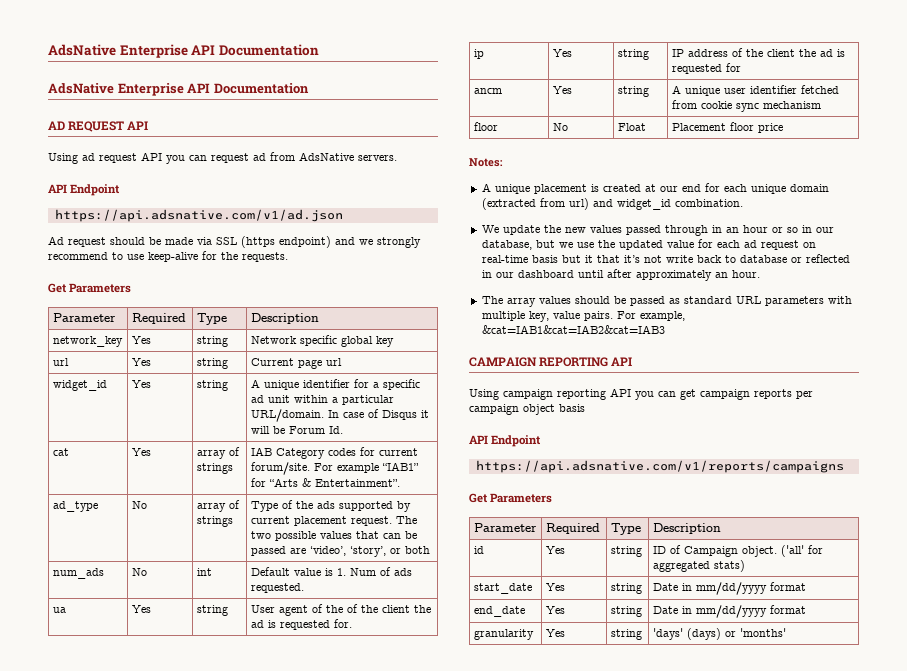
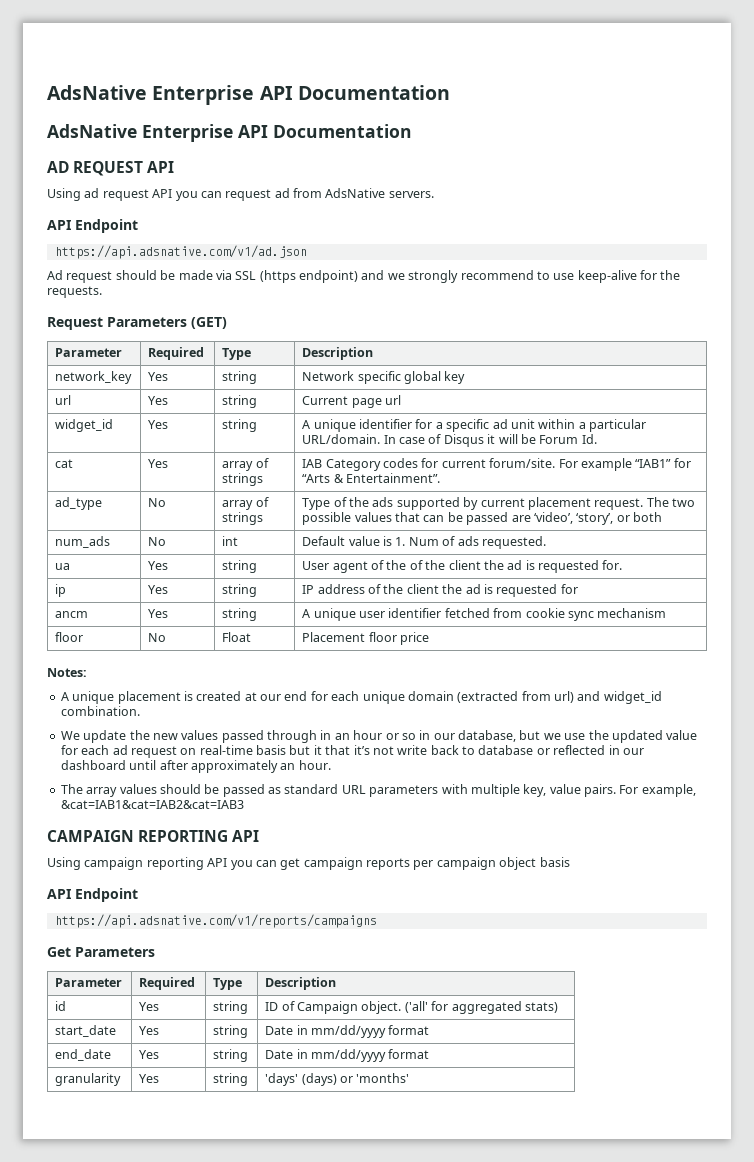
[48,283,132,293] Get Parameters -> [47,317,227,330] Request Parameters (GET)

